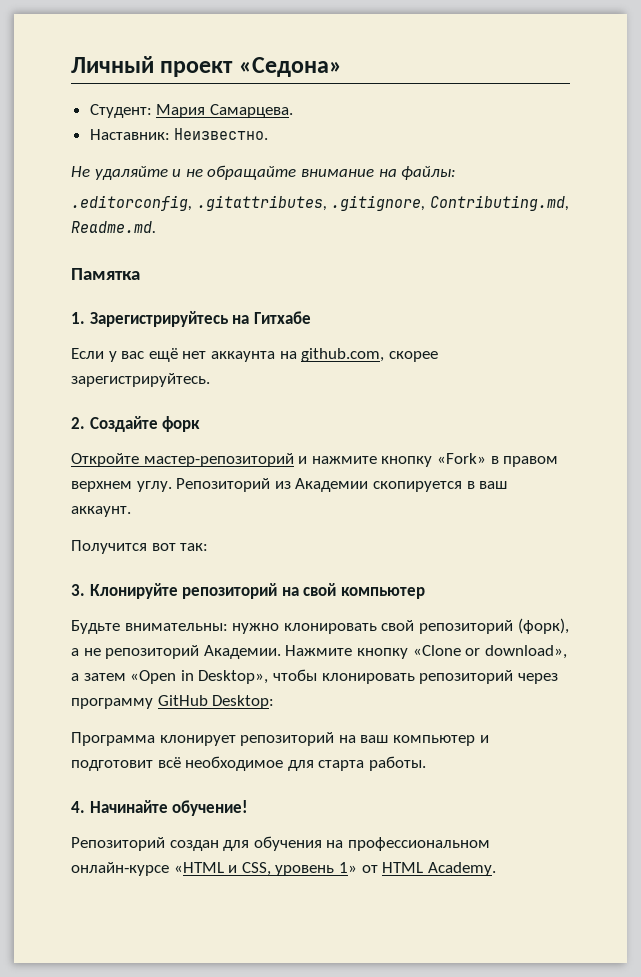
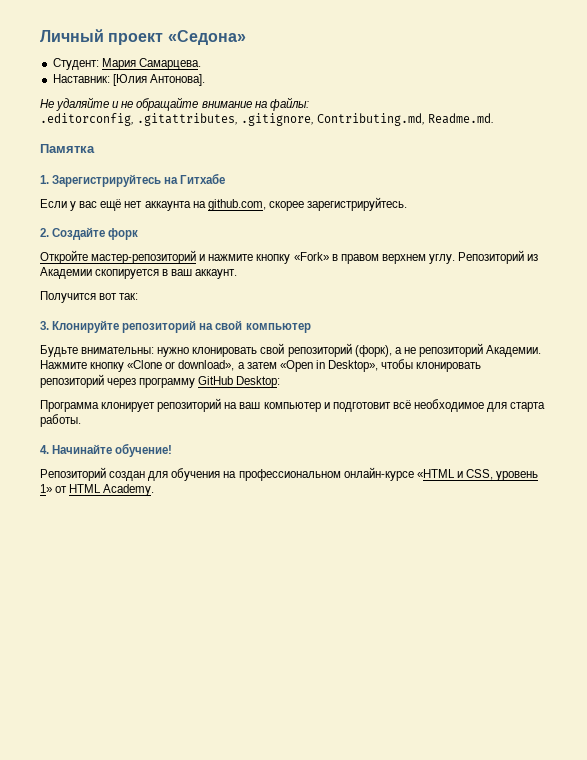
[174,128,269,140] Неизвестно. -> [112,74,205,86] [Юлия Антонова].

